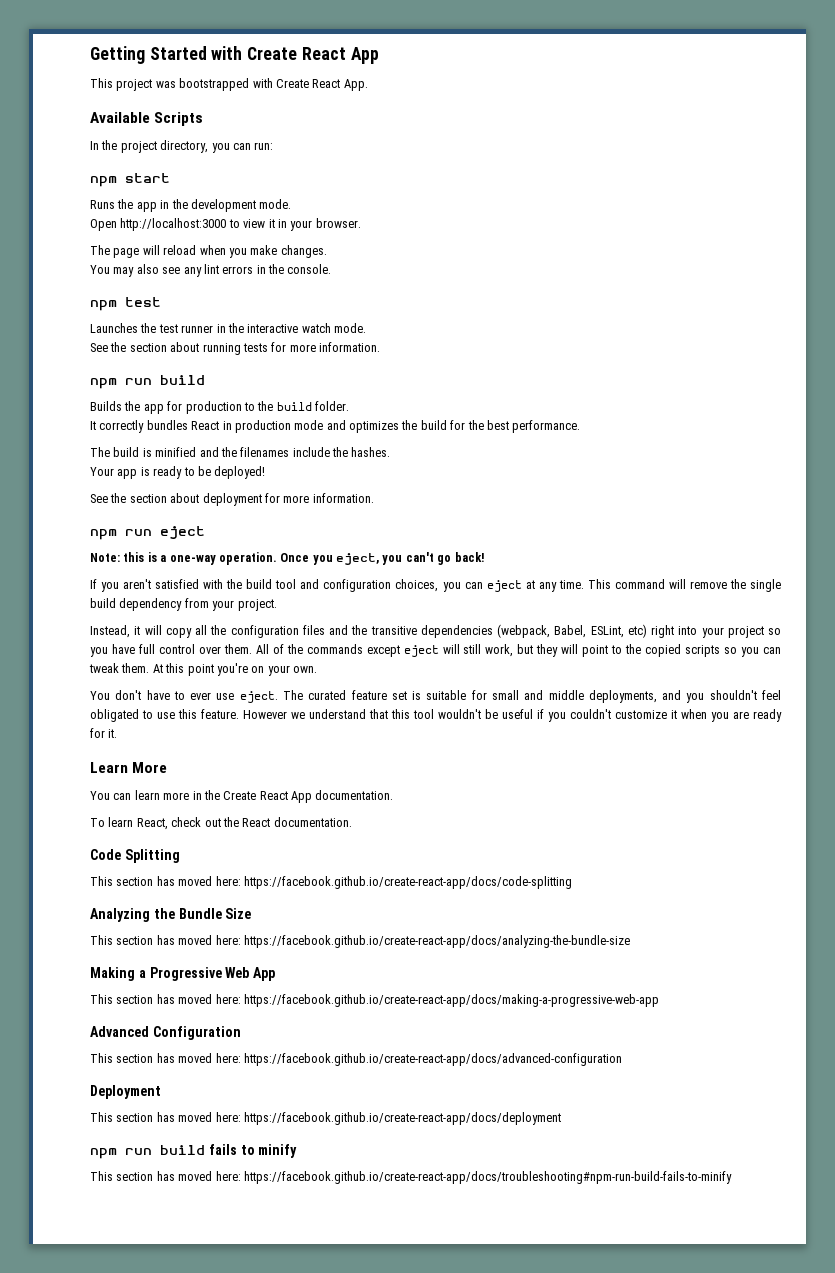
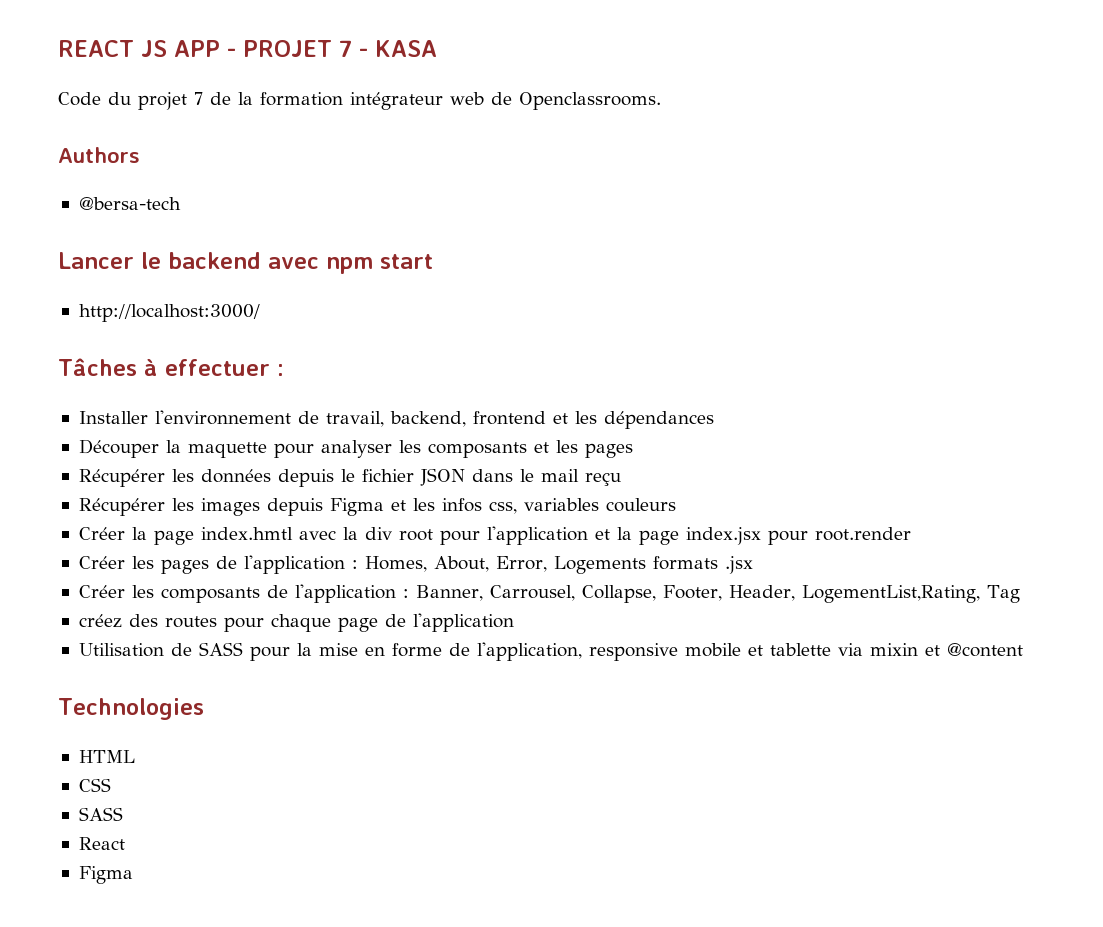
[90,46,379,64] [90,78,368,91] [90,112,204,126] [90,140,274,153] [90,173,170,187] [90,199,292,212] [90,218,361,231] [90,245,327,258] [90,264,332,277] [90,297,161,311] [90,323,366,333] [90,342,380,355] [90,375,205,389] [90,401,349,414] [90,420,581,433] [90,447,391,457] [90,466,266,479] [90,493,374,506] [90,526,205,540] [90,552,485,565] [90,579,781,592] [90,598,277,611] [90,624,781,638] [90,644,781,657] [89,663,317,676] [90,690,782,703] [90,709,782,722] [90,728,118,738] [90,762,168,773] [90,790,394,803] [90,817,352,830] [90,849,180,863] [90,876,572,889] [90,908,252,922] [90,935,630,948] [90,967,276,981] [90,994,659,1007] [90,1026,241,1040] [90,1053,622,1066] [90,1085,161,1099] [90,1112,561,1125] [90,1144,298,1159] [90,1171,732,1184] Getting Started with Create React App // This project was bootstrapped with Create React App. // Available Scripts // In the project directory, you can run: // npm start // Runs the app in the development mode. // Open http://localhost:3000 to view it in your browser. // The page will reload when you make changes. // You may also see any lint errors in the console. // npm test // Launches the test runner in the interactive watch mode. // See the section about running tests for more information. // npm run build // Builds the app for production to the build folder. // It correctly bundles React in production mode and optimizes the build for the best performance. // The build is minified and the filenames include the hashes. // Your app is ready to be deployed! // See the section about deployment for more information. // npm run eject // Note: this is a one-way operation. Once you eject, you can't go back! // If you aren't satisfied with the build tool and configuration choices, you can eject at any time. This command will remove the single build dependency from your project. // Instead, it will copy all the configuration files and the transitive dependencies (webpack, Babel, ESLint, etc) right into your project so you have full control over them. All of the commands except eject will still work, but they will point to the copied scripts so you can tweak them. At this point you're on your own. // You don't have to ever use eject. The curated feature set is suitable for small and middle deployments, and you shouldn't feel obligated to use this feature. However we understand that this tool wouldn't be useful if you couldn't customize it when you are ready for it. // Learn More // You can learn more in the Create React App documentation. // To learn React, check out the React documentation. // Code Splitting // This section has moved here: https://facebook.github.io/create-react-app/docs/code-splitting // Analyzing the Bundle Size // This section has moved here: https://facebook.github.io/create-react-app/docs/analyzing-the-bundle-size // Making a Progressive Web App // This section has moved here: https://facebook.github.io/create-react-app/docs/making-a-progressive-web-app // Advanced Configuration // This section has moved here: https://facebook.github.io/create-react-app/docs/advanced-configuration // Deployment // This section has moved here: https://facebook.github.io/create-react-app/docs/deployment // npm run build fails to minify // This section has moved here: https://facebook.github.io/create-react-app/docs/troubleshooting#npm-run-build-fails-to-minify -> [58,40,437,57] [58,92,661,110] [58,147,140,163] [78,197,181,210] [58,252,433,274] [78,304,260,322] [58,358,284,376] [78,410,714,429] [78,439,633,458] [78,468,621,487] [78,498,676,516] [78,526,911,545] [78,555,753,574] [78,584,1020,603] [78,613,514,632] [78,642,1023,661] [58,698,204,720] [78,750,135,763] [78,778,111,792] [78,807,123,821] [78,837,125,850] [78,866,133,884] REACT JS APP - PROJET 7 - KASA // Code du projet 7 de la formation intégrateur web de Openclassrooms. // Authors // @bersa-tech // Lancer le backend avec npm start // http://localhost:3000/ // Tâches à effectuer : // Installer l'environnement de travail, backend, frontend et les dépendances // Découper la maquette pour analyser les composants et les pages // Récupérer les données depuis le fichier JSON dans le mail reçu // Récupérer les images depuis Figma et les infos css, variables couleurs // Créer la page index.hmtl avec la div root pour l'application et la page index.jsx pour root.render // Créer les pages de l'application : Homes, About, Error, Logements formats .jsx // Créer les composants de l'application : Banner, Carrousel, Collapse, Footer, Header, LogementList,Rating, Tag // créez des routes pour chaque page de l'application // Utilisation de SASS pour la mise en forme de l'application, responsive mobile et tablette via mixin et @content // Technologies // HTML // CSS // SASS // React // Figma

